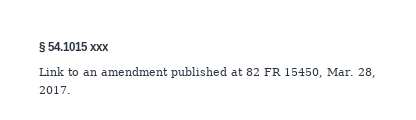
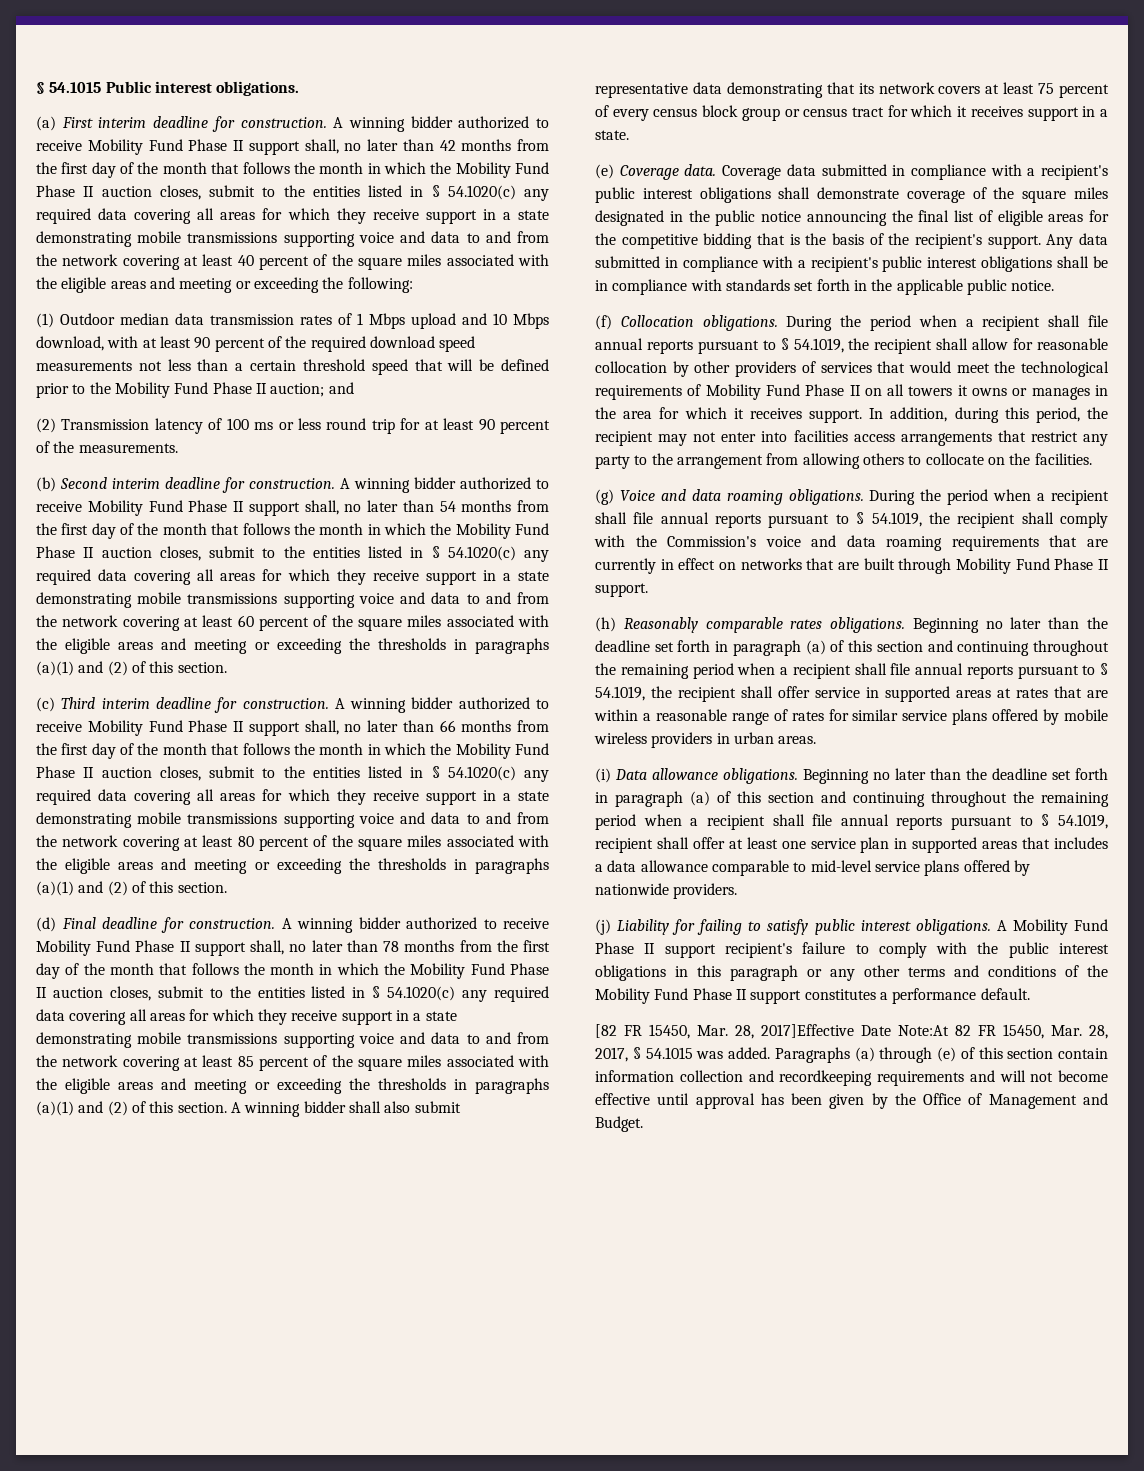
[39,42,110,53] [39,67,243,78] § 54.1015 xxx // Link to an amendment published at -> [36,81,300,96] [36,116,549,132] [36,139,549,155] [36,162,549,178] [36,185,549,201] [36,208,549,224] [36,231,549,247] [36,254,549,270] [36,277,413,293] [36,313,549,329] [36,336,476,352] [36,359,549,375] [36,382,354,398] [36,418,551,434] [36,441,178,453] [36,477,549,493] [36,500,549,516] [36,523,549,539] [36,546,549,562] [36,569,549,585] [36,592,549,608] [36,615,549,631] [36,638,549,654] [36,661,227,676] [36,697,549,713] [36,720,549,736] [36,743,549,759] [36,766,549,782] [36,789,549,805] [36,812,549,828] [36,835,549,851] [36,858,549,874] [36,881,227,896] [36,917,549,933] [36,940,550,956] [36,963,549,979] [36,986,550,1002] [36,1009,457,1025] [36,1032,549,1048] [36,1055,549,1071] [36,1078,549,1094] [36,1101,461,1117] [595,82,1109,98] [595,105,1108,121] [595,130,629,140] [595,164,1108,180] [595,187,1108,203] [595,210,1109,226] [595,233,1108,249] [595,256,1108,272] [595,279,1055,295] [595,315,1108,331] [595,338,1108,354] [595,361,1109,377] [595,384,1108,400] [595,407,1108,423] [595,430,1108,446] [595,453,1092,469] [595,489,1109,505] [595,512,1108,528] [594,535,1108,551] [595,558,1109,574] [595,583,648,597] [595,617,1108,633] [595,640,1109,656] [595,663,1108,679] [595,686,1108,702] [594,709,1108,725] [594,732,817,748] [595,768,1108,784] [595,791,1109,807] [595,814,1108,830] [595,837,1108,853] [595,860,1030,876] [595,883,738,899] [595,919,1108,935] [595,942,1109,958] [595,965,1108,981] [595,988,1030,1004] [595,1024,949,1039] § 54.1015 Public interest obligations. // (a) First interim deadline for construction. A winning bidder authorized to receive Mobility Fund Phase II support shall, no later than 42 months from the first day of the month that follows the month in which the Mobility Fund Phase II auction closes, submit to the entities listed in § 54.1020(c) any required data covering all areas for which they receive support in a state demonstrating mobile transmissions supporting voice and data to and from the network covering at least 40 percent of the square miles associated with the eligible areas and meeting or exceeding the following: // (1) Outdoor median data transmission rates of 1 Mbps upload and 10 Mbps download, with at least 90 percent of the required download speed measurements not less than a certain threshold speed that will be defined prior to the Mobility Fund Phase II auction; and // (2) Transmission latency of 100 ms or less round trip for at least 90 percent of the measurements. // (b) Second interim deadline for construction. A winning bidder authorized to receive Mobility Fund Phase II support shall, no later than 54 months from the first day of the month that follows the month in which the Mobility Fund Phase II auction closes, submit to the entities listed in § 54.1020(c) any required data covering all areas for which they receive support in a state demonstrating mobile transmissions supporting voice and data to and from the network covering at least 60 percent of the square miles associated with the eligible areas and meeting or exceeding the thresholds in paragraphs (a)(1) and (2) of this section. // (c) Third interim deadline for construction. A winning bidder authorized to receive Mobility Fund Phase II support shall, no later than 66 months from the first day of the month that follows the month in which the Mobility Fund Phase II auction closes, submit to the entities listed in § 54.1020(c) any required data covering all areas for which they receive support in a state demonstrating mobile transmissions supporting voice and data to and from the network covering at least 80 percent of the square miles associated with the eligible areas and meeting or exceeding the thresholds in paragraphs (a)(1) and (2) of this section. // (d) Final deadline for construction. A winning bidder authorized to receive Mobility Fund Phase II support shall, no later than 78 months from the first day of the month that follows the month in which the Mobility Fund Phase II auction closes, submit to the entities listed in § 54.1020(c) any required data covering all areas for which they receive support in a state demonstrating mobile transmissions supporting voice and data to and from the network covering at least 85 percent of the square miles associated with the eligible areas and meeting or exceeding the thresholds in paragraphs (a)(1) and (2) of this section. A winning bidder shall also submit representative data demonstrating that its network covers at least 75 percent of every census block group or census tract for which it receives support in a state. // (e) Coverage data. Coverage data submitted in compliance with a recipient's public interest obligations shall demonstrate coverage of the square miles designated in the public notice announcing the final list of eligible areas for the competitive bidding that is the basis of the recipient's support. Any data submitted in compliance with a recipient's public interest obligations shall be in compliance with standards set forth in the applicable public notice. // (f) Collocation obligations. During the period when a recipient shall file annual reports pursuant to § 54.1019, the recipient shall allow for reasonable collocation by other providers of services that would meet the technological requirements of Mobility Fund Phase II on all towers it owns or manages in the area for which it receives support. In addition, during this period, the recipient may not enter into facilities access arrangements that restrict any party to the arrangement from allowing others to collocate on the facilities. // (g) Voice and data roaming obligations. During the period when a recipient shall file annual reports pursuant to § 54.1019, the recipient shall comply with the Commission's voice and data roaming requirements that are currently in effect on networks that are built through Mobility Fund Phase II support. // (h) Reasonably comparable rates obligations. Beginning no later than the deadline set forth in paragraph (a) of this section and continuing throughout the remaining period when a recipient shall file annual reports pursuant to § 54.1019, the recipient shall offer service in supported areas at rates that are within a reasonable range of rates for similar service plans offered by mobile wireless providers in urban areas. // (i) Data allowance obligations. Beginning no later than the deadline set forth in paragraph (a) of this section and continuing throughout the remaining period when a recipient shall file annual reports pursuant to § 54.1019, recipient shall offer at least one service plan in supported areas that includes a data allowance comparable to mid-level service plans offered by nationwide providers. // (j) Liability for failing to satisfy public interest obligations. A Mobility Fund Phase II support recipient's failure to comply with the public interest obligations in this paragraph or any other terms and conditions of the Mobility Fund Phase II support constitutes a performance default. // [82 FR 15450, Mar. 28, 2017]Effective Date Note:At
[39,86,71,94] 2017. -> [595,1047,1108,1063] [595,1070,1108,1086] [595,1093,1108,1109] [595,1116,643,1132] 2017, § 54.1015 was added. Paragraphs (a) through (e) of this section contain information collection and recordkeeping requirements and will not become effective until approval has been given by the Office of Management and Budget.

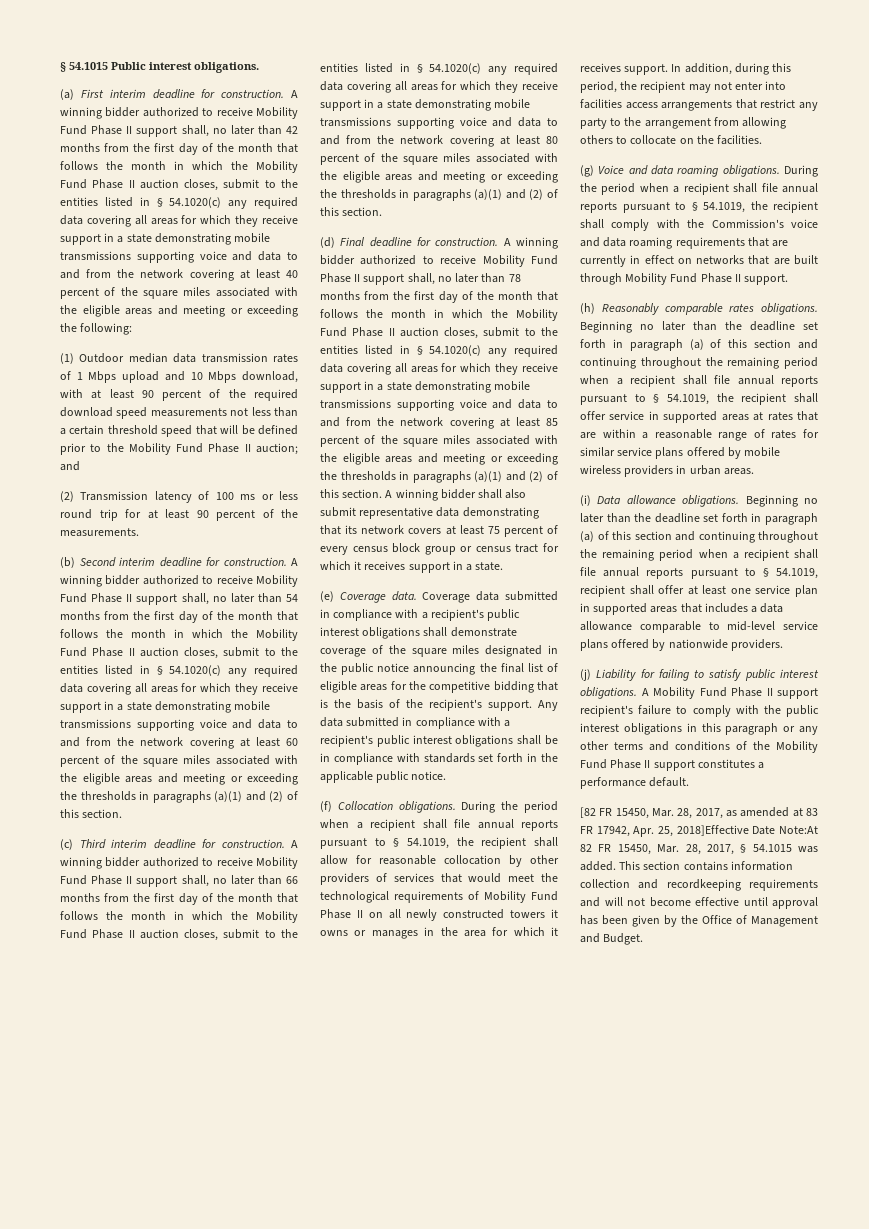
(905, 390) none -> [406,909,505,921] newly constructed
[761,1024,854,1038] 2017]Effective -> [695,807,818,819] [580,825,749,837] 2017, as amended at 83 FR 17942, Apr. 25, 2018]Effective
[774,1047,1108,1063] Paragraphs (a) through (e) of this section contain -> [619,861,728,871] This section contains

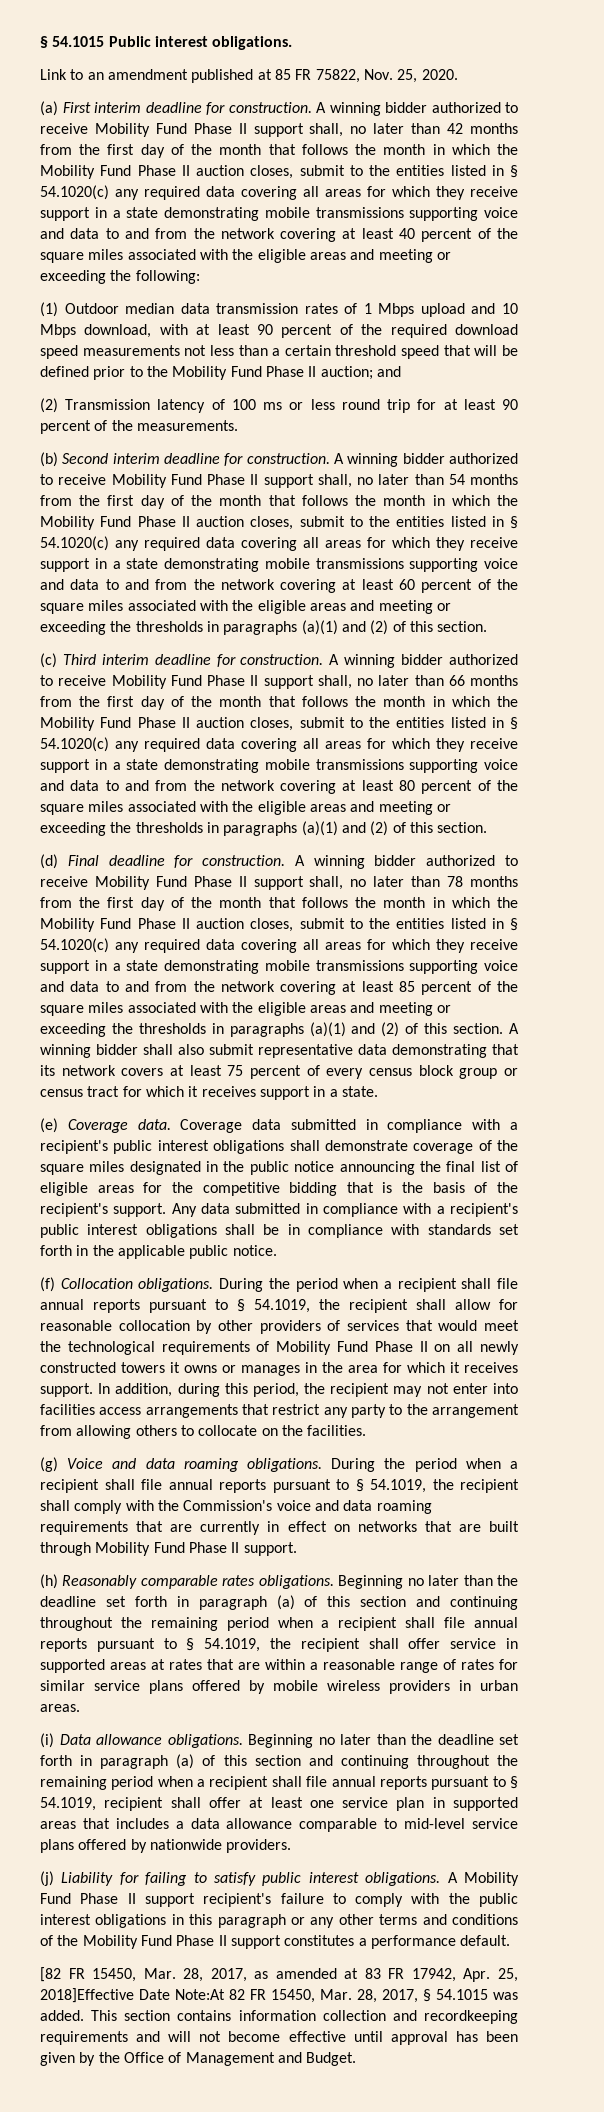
(259, 67) none -> [40,69,458,83] // Link to an amendment published at 85 FR 75822, Nov. 25, 2020.

